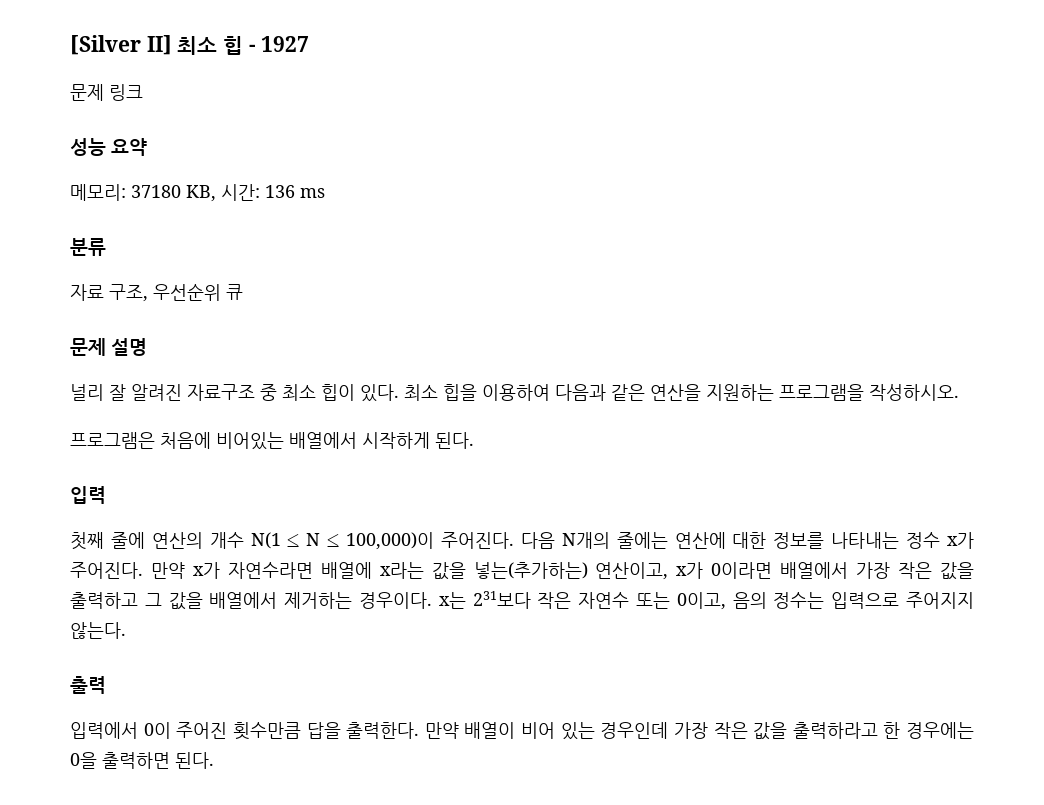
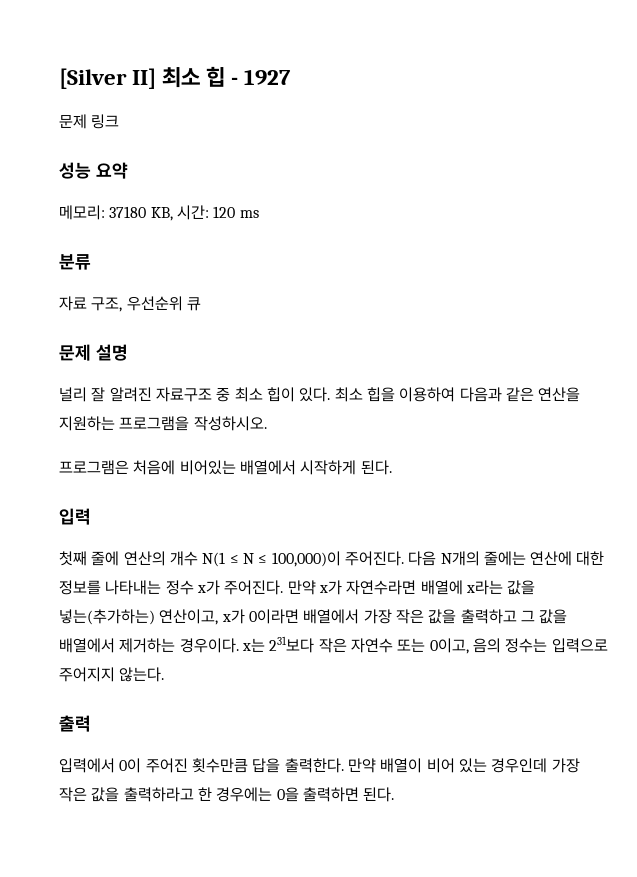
[265,185,295,198] 136 -> [213,206,236,218] 120

